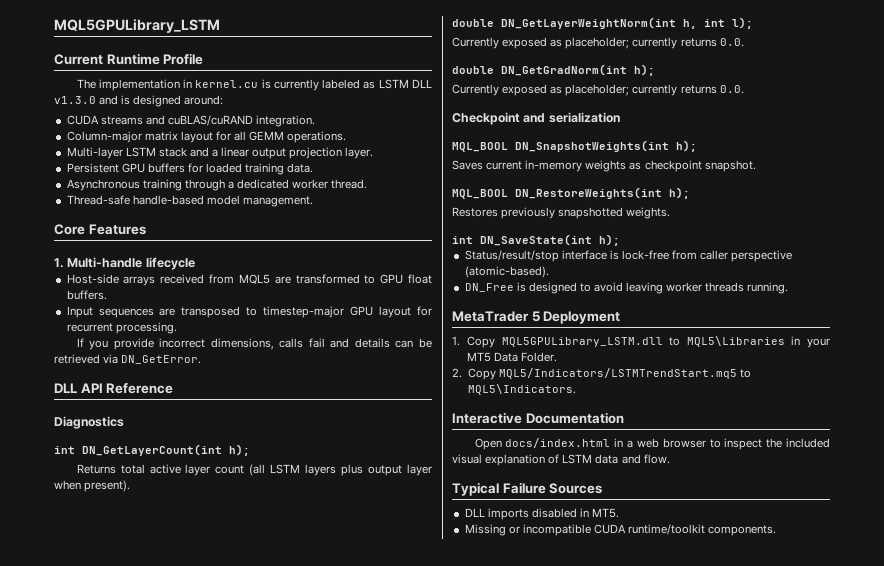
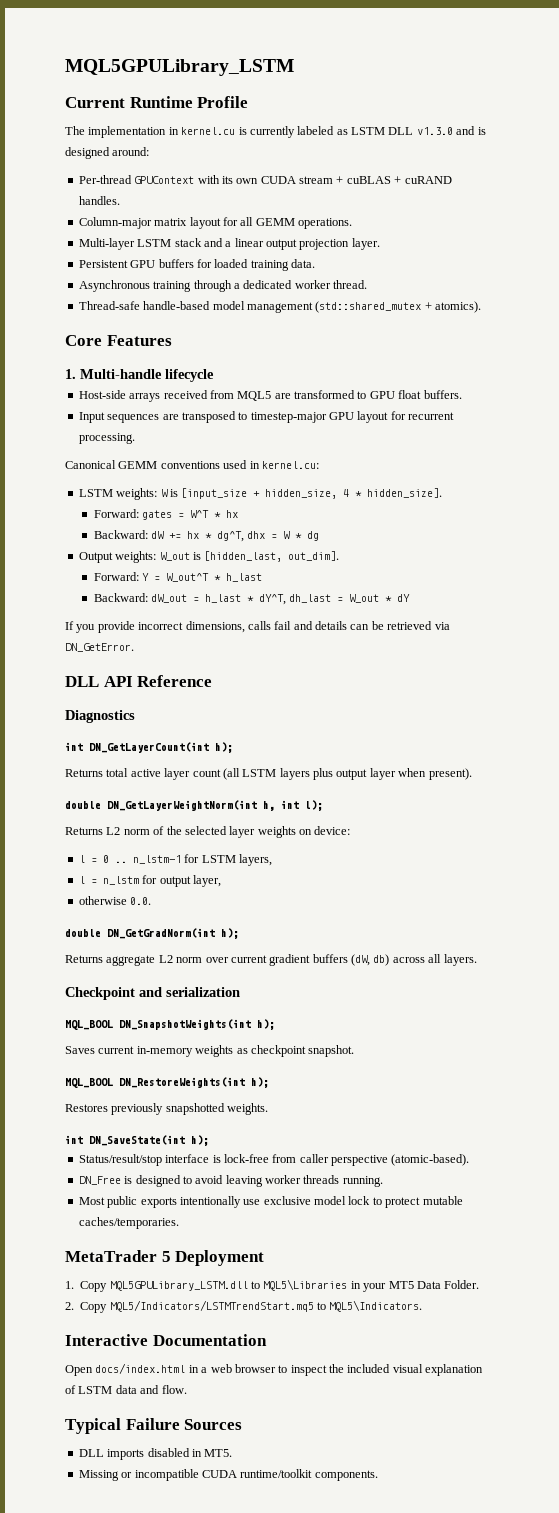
[66,115,316,127] CUDA streams and cuBLAS/cuRAND integration. -> [78,175,452,184] [78,196,120,205] Per-thread GPUContext with its own CUDA stream + cuBLAS + cuRAND handles.
[242,196,313,207] management. -> [246,301,481,313] management (std::shared_mutex + atomics).
(177, 328) none -> [65,460,319,469] [78,488,443,500] [93,509,238,520] [93,530,320,542] [78,551,340,563] [93,572,262,582] [93,593,411,605] // Canonical GEMM conventions used in kernel.cu: // LSTM weights: W is [input_size + hidden_size, 4 * hidden_size]. // Forward: gates = W^T * hx // Backward: dW += hx * dg^T, dhx = W * dg // Output weights: W_out is [hidden_last, out_dim]. // Forward: Y = W_out^T * h_last // Backward: dW_out = h_last * dY^T, dh_last = W_out * dY
[452,37,744,49] [452,64,655,76] [452,84,744,96] Currently exposed as placeholder; currently returns 0.0. // double DN_GetGradNorm(int h); // Currently exposed as placeholder; currently returns 0.0. -> [65,826,351,838] [78,854,272,866] [78,875,221,887] [78,896,152,905] [65,928,239,939] [65,954,477,966] Returns L2 norm of the selected layer weights on device: // l = 0 .. n_lstm-1 for LSTM layers, // l = n_lstm for output layer, // otherwise 0.0. // double DN_GetGradNorm(int h); // Returns aggregate L2 norm over current gradient buffers (dW, db) across all layers.
(789, 288) none -> [78,1196,463,1208] [78,1217,179,1229] // Most public exports intentionally use exclusive model lock to protect mutable caches/temporaries.

